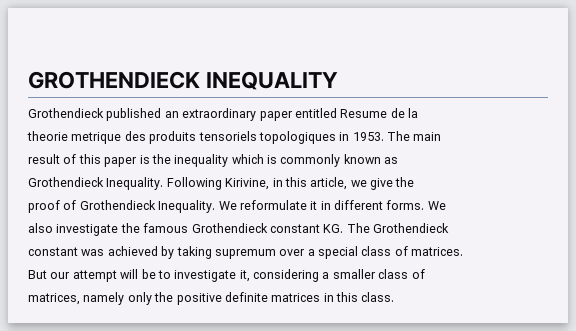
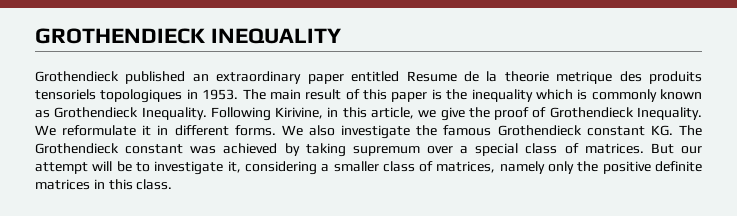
(418, 113) // -> (498, 76) none
(442, 136) // -> (301, 94) none
(399, 160) // -> (50, 114) none
(415, 182) // -> (490, 112) none
(446, 205) // -> (303, 130) none
(449, 228) // -> (119, 148) none
(464, 251) // -> (644, 148) none
(425, 274) // -> (434, 166) none

